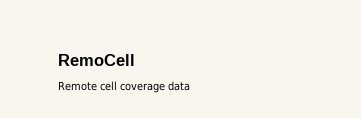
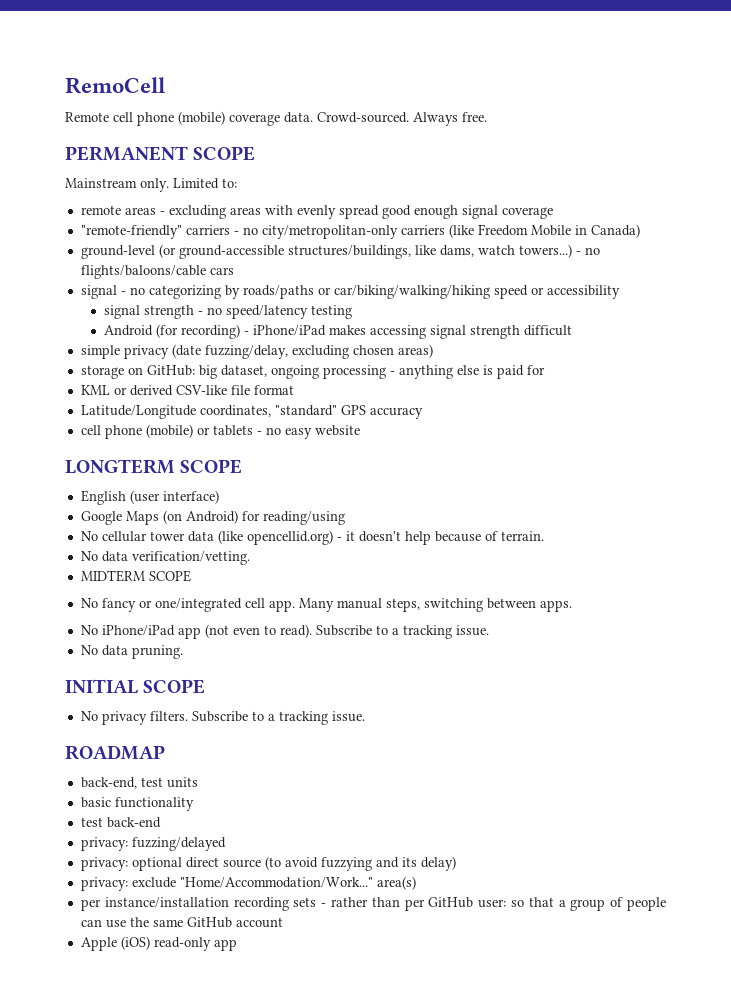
[120,81,190,93] coverage data -> [137,111,487,126] [65,146,256,161] [65,178,237,192] [80,205,553,219] [80,224,640,239] [80,244,600,259] [80,265,234,279] [80,285,620,299] [104,305,353,319] [104,324,573,339] [80,344,433,359] [80,365,545,379] [80,385,294,396] [80,405,423,419] [80,424,360,439] [65,459,243,474] [80,490,219,505] [80,510,345,525] [80,530,544,545] [80,551,250,565] [80,570,191,582] [80,598,572,612] [80,624,489,639] [80,645,183,659] [65,679,206,694] [80,711,365,725] [65,745,165,760] [80,777,198,789] [80,797,194,811] [80,817,161,828] [80,837,226,851] [80,856,456,871] [80,876,416,891] [80,897,666,911] [80,917,283,928] [80,936,237,951] phone (mobile) coverage data. Crowd-sourced. Always free. // PERMANENT SCOPE // Mainstream only. Limited to: // remote areas - excluding areas with evenly spread good enough signal coverage // "remote-friendly" carriers - no city/metropolitan-only carriers (like Freedom Mobile in Canada) // ground-level (or ground-accessible structures/buildings, like dams, watch towers...) - no flights/baloons/cable cars // signal - no categorizing by roads/paths or car/biking/walking/hiking speed or accessibility // signal strength - no speed/latency testing // Android (for recording) - iPhone/iPad makes accessing signal strength difficult // simple privacy (date fuzzing/delay, excluding chosen areas) // storage on GitHub: big dataset, ongoing processing - anything else is paid for // KML or derived CSV-like file format // Latitude/Longitude coordinates, "standard" GPS accuracy // cell phone (mobile) or tablets - no easy website // LONGTERM SCOPE // English (user interface) // Google Maps (on Android) for reading/using // No cellular tower data (like opencellid.org) - it doesn't help because of terrain. // No data verification/vetting. // MIDTERM SCOPE // No fancy or one/integrated cell app. Many manual steps, switching between apps. // No iPhone/iPad app (not even to read). Subscribe to a tracking issue. // No data pruning. // INITIAL SCOPE // No privacy filters. Subscribe to a tracking issue. // ROADMAP // back-end, test units // basic functionality // test back-end // privacy: fuzzing/delayed // privacy: optional direct source (to avoid fuzzying and its delay) // privacy: exclude "Home/Accommodation/Work..." area(s) // per instance/installation recording sets - rather than per GitHub user: so that a group of people can use the same GitHub account // Apple (iOS) read-only app

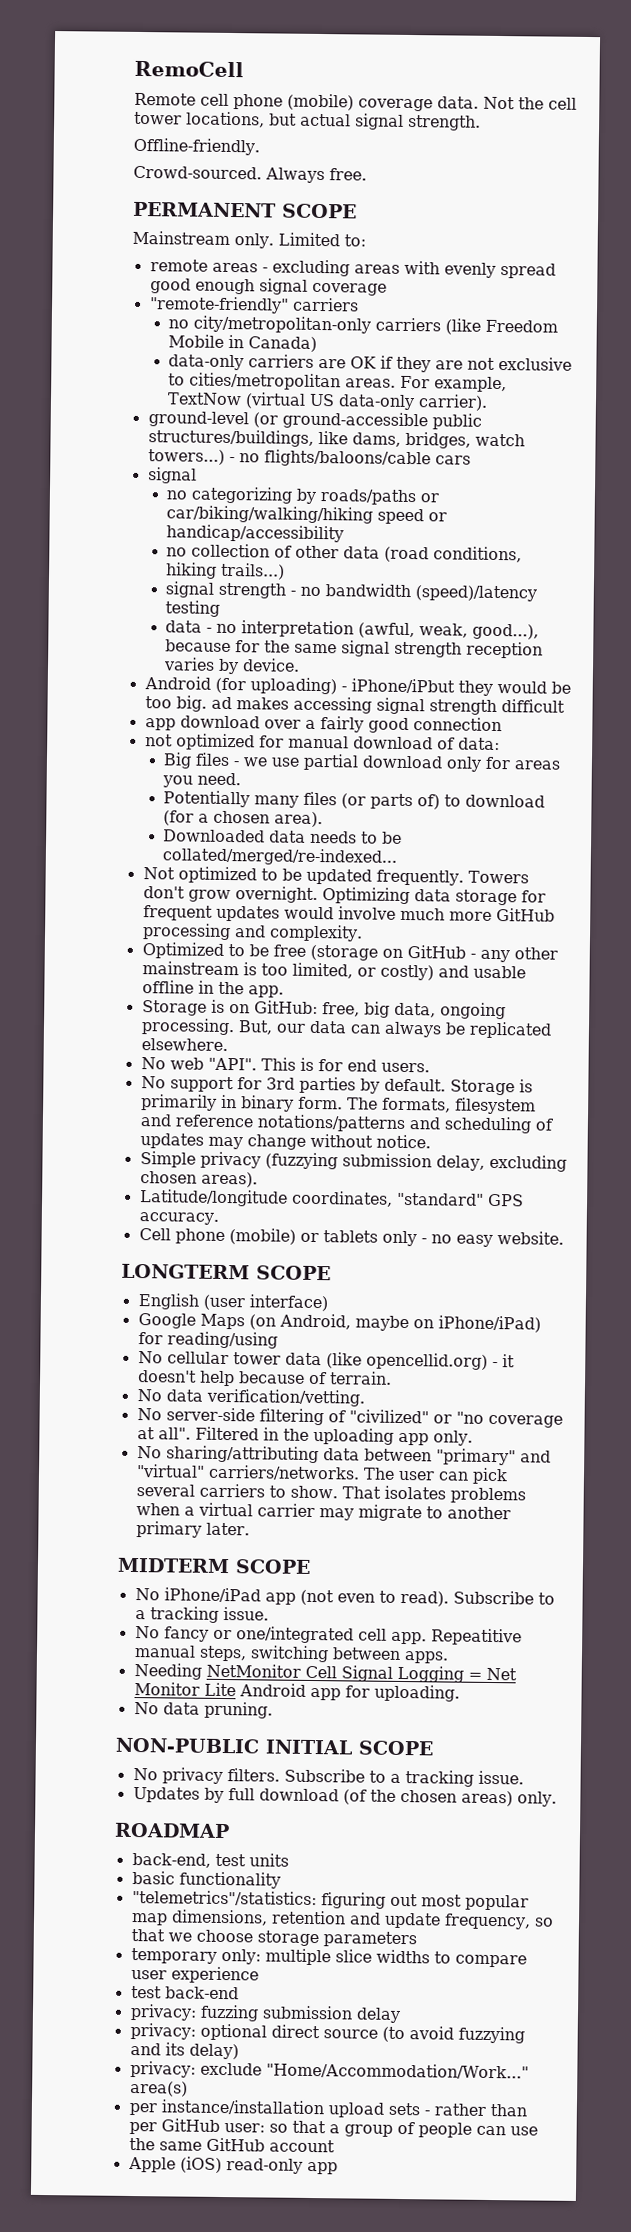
(313, 117) none -> [483,96,577,110] [134,111,481,131] [133,137,260,156] Not the cell tower locations, but actual signal strength. // Offline-friendly. //
[233,231,239,235] - -> (359, 304) //
(640, 231) none -> [168,354,573,373] [168,372,508,393] [167,392,489,411] // data-only carriers are OK if they are not exclusive to cities/metropolitan areas. For example, TextNow (virtual US data-only carrier).
(284, 252) none -> [431,413,482,430] public
(474, 251) none -> [404,431,471,449] bridges,
[120,291,126,295] - -> (197, 475) //
[546,285,620,299] accessibility -> [166,524,345,543] [166,543,523,563] [165,562,286,580] handicap/accessibility // no collection of other data (road conditions, hiking trails...)
[226,305,309,319] speed/latency -> [325,583,538,602] bandwidth (speed)/latency
[104,324,327,339] Android (for recording) - iPhone/iPad -> [165,620,540,640] [165,639,544,659] [163,657,301,675] [143,676,571,696] [144,695,232,712] data - no interpretation (awful, weak, good...), because for the same signal strength reception varies by device. // Android (for uploading) - iPhone/iPbut they would be too big. ad
[80,344,433,359] [80,365,545,379] [80,385,294,396] [80,405,196,419] simple privacy (date fuzzing/delay, excluding chosen areas) // storage on GitHub: big dataset, ongoing processing - anything else is paid for // KML or derived CSV-like file format // Latitude/Longitude -> [144,715,502,734] [144,733,500,751] [163,752,561,772] [162,772,242,788] [163,790,546,810] [163,810,324,828] [163,829,403,844] [162,847,398,866] [142,866,529,886] [142,886,546,906] [142,905,555,922] [141,923,363,942] [141,942,558,963] [141,961,526,981] [141,980,284,998] [141,999,506,1020] [140,1018,552,1039] [140,1038,228,1052] [140,1057,430,1073] [140,1076,533,1096] [140,1094,536,1115] [139,1114,553,1134] [139,1133,431,1150] [139,1151,567,1172] [139,1171,258,1188] [138,1189,288,1207] app download over a fairly good connection // not optimized for manual download of data: // Big files - we use partial download only for areas you need. // Potentially many files (or parts of) to download (for a chosen area). // Downloaded data needs to be collated/merged/re-indexed... // Not optimized to be updated frequently. Towers don't grow overnight. Optimizing data storage for frequent updates would involve much more GitHub processing and complexity. // Optimized to be free (storage on GitHub - any other mainstream is too limited, or costly) and usable offline in the app. // Storage is on GitHub: free, big data, ongoing processing. But, our data can always be replicated elsewhere. // No web "API". This is for end users. // No support for 3rd parties by default. Storage is primarily in binary form. The formats, filesystem and reference notations/patterns and scheduling of updates may change without notice. // Simple privacy (fuzzying submission delay, excluding chosen areas). // Latitude/longitude
[369,407,423,419] [80,425,101,435] accuracy // cell -> [138,1212,219,1225] [138,1228,171,1241] accuracy. // Cell
(253, 430) none -> [381,1230,417,1247] only
[314,425,360,436] website -> [496,1231,564,1245] website.
[185,510,238,524] Android) -> [278,1313,541,1333] Android, maybe on iPhone/iPad)
[80,570,191,582] [80,598,572,612] MIDTERM SCOPE // No fancy or one/integrated cell app. Many manual steps, switching between apps. -> [136,1407,563,1428] [136,1426,473,1446] [136,1445,551,1466] [135,1464,508,1485] [135,1483,526,1504] [135,1502,511,1522] [135,1521,250,1538] [117,1557,311,1574] No server-side filtering of "civilized" or "no coverage at all". Filtered in the uploading app only. // No sharing/attributing data between "primary" and "virtual" carriers/networks. The user can pick several carriers to show. That isolates problems when a virtual carrier may migrate to another primary later. // MIDTERM SCOPE
(489, 630) none -> [134,1626,522,1646] [133,1645,449,1664] [133,1663,517,1683] [133,1682,460,1702] // No fancy or one/integrated cell app. Repeatitive manual steps, switching between apps. // Needing NetMonitor Cell Signal Logging = Net Monitor Lite Android app for uploading.
(183, 652) none -> [115,1737,260,1754] NON-PUBLIC
(365, 716) none -> [132,1786,557,1807] // Updates by full download (of the chosen areas) only.
(194, 804) none -> [131,1889,529,1911] [130,1909,554,1930] [130,1928,417,1948] [130,1947,527,1968] [130,1966,259,1984] // "telemetrics"/statistics: figuring out most popular map dimensions, retention and update frequency, so that we choose storage parameters // temporary only: multiple slice widths to compare user experience
[131,837,226,851] fuzzing/delayed -> [199,2004,401,2023] fuzzing submission delay
[233,897,289,911] recording -> [327,2102,384,2118] upload

